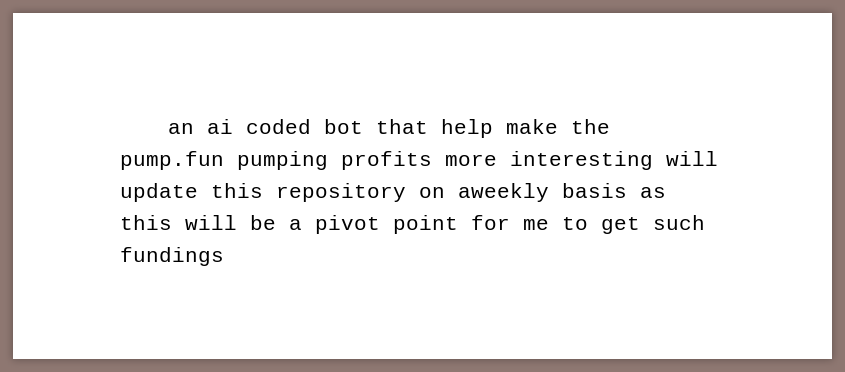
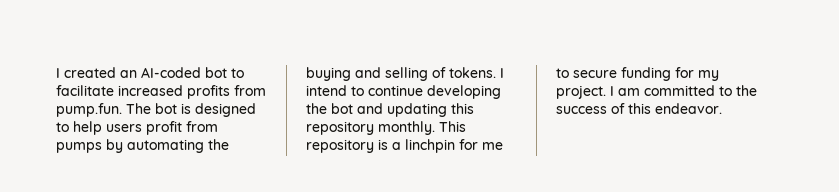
[168,119,611,138] [120,151,718,170] [120,183,666,202] [120,215,705,234] [120,247,224,266] an ai coded bot that help make the pump.fun pumping profits more interesting will update this repository on aweekly basis as this will be a pivot point for me to get such fundings -> [56,67,244,78] [56,85,266,99] [56,103,256,117] [56,121,218,135] [56,139,229,153] [306,67,504,81] [306,85,501,99] [306,103,474,117] [306,121,466,135] [306,139,503,153] [556,67,719,81] [556,85,757,99] [556,103,722,114] I created an AI-coded bot to facilitate increased profits from pump.fun. The bot is designed to help users profit from pumps by automating the buying and selling of tokens. I intend to continue developing the bot and updating this repository monthly. This repository is a linchpin for me to secure funding for my project. I am committed to the success of this endeavor.

